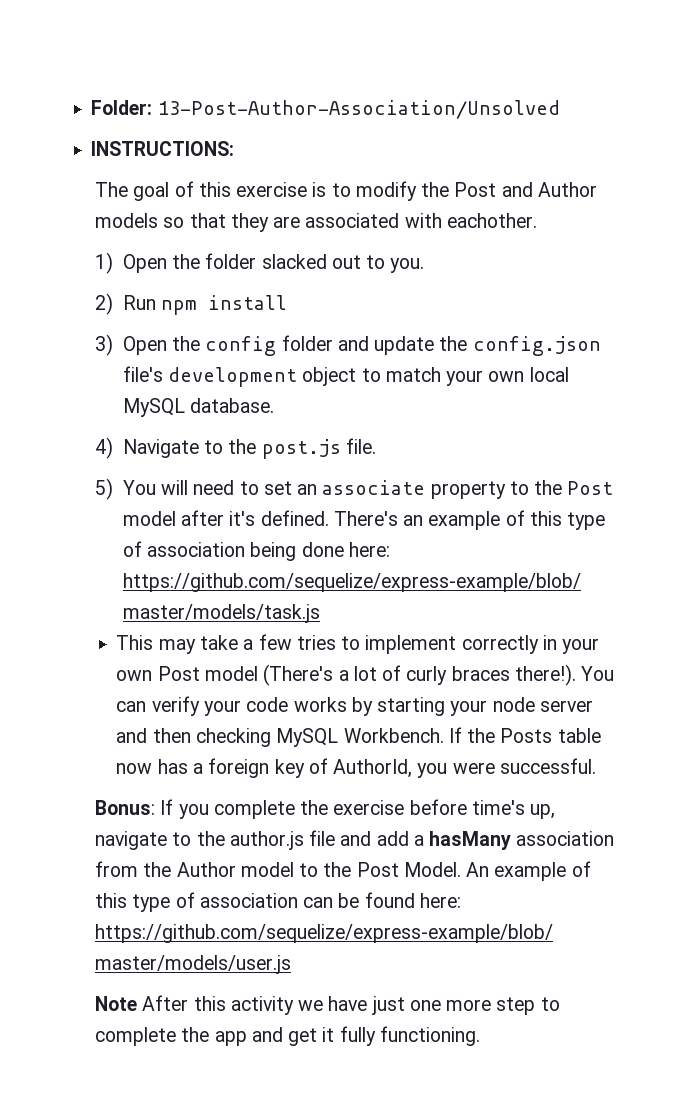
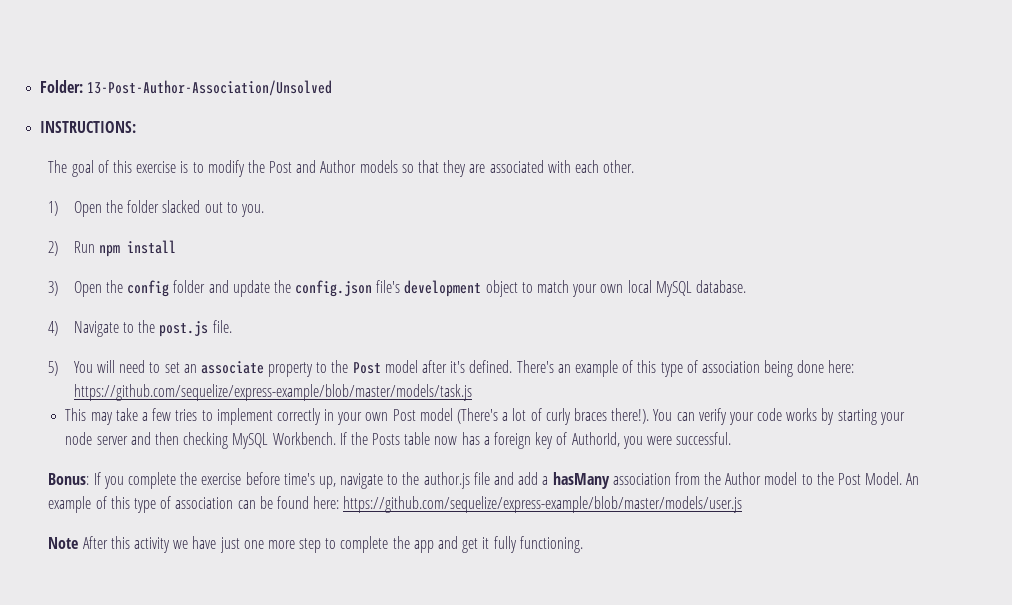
[446,213,537,228] eachother. -> [574,160,635,173] each other.

